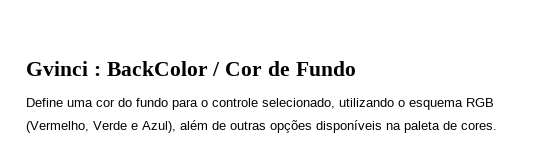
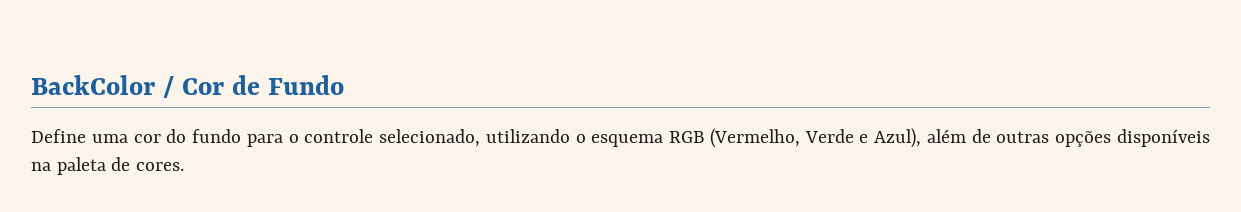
[26,61,101,76] Gvinci : -> (31, 85) none

